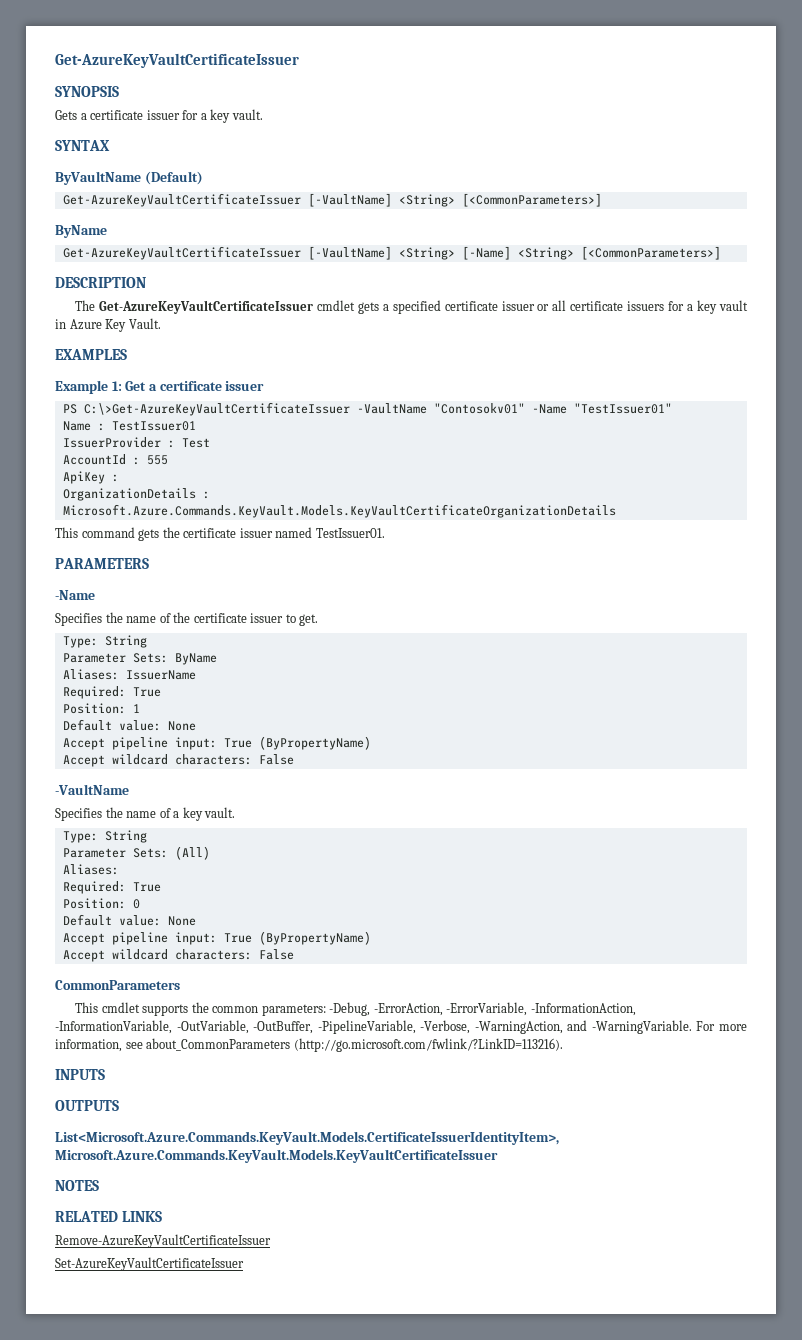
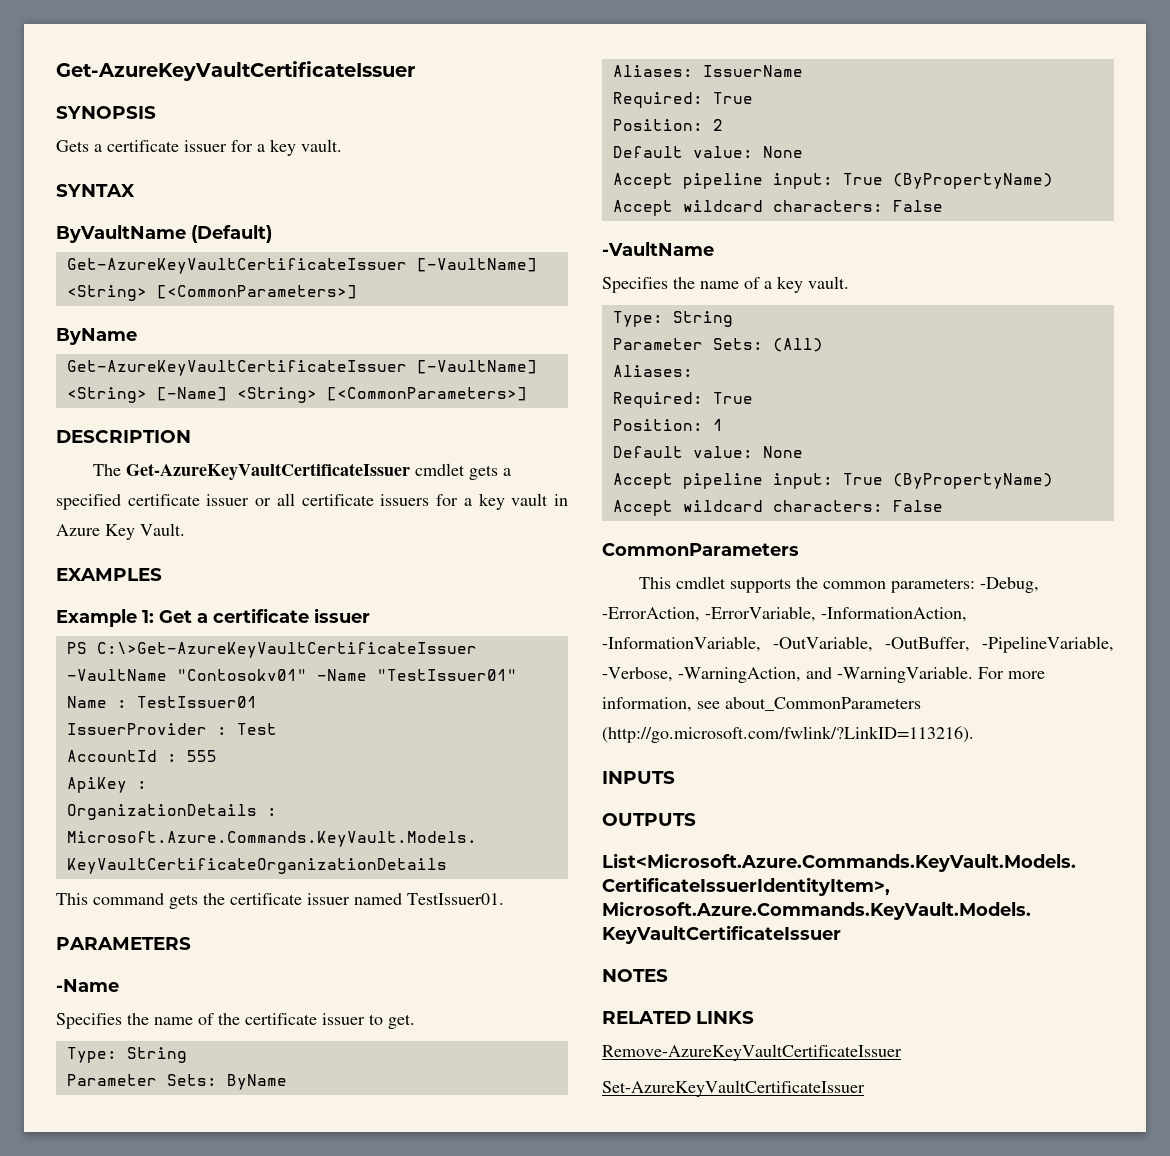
[132,704,140,713] 1 -> [712,119,723,131] 2
[132,899,140,909] 0 -> [712,419,723,431] 1

